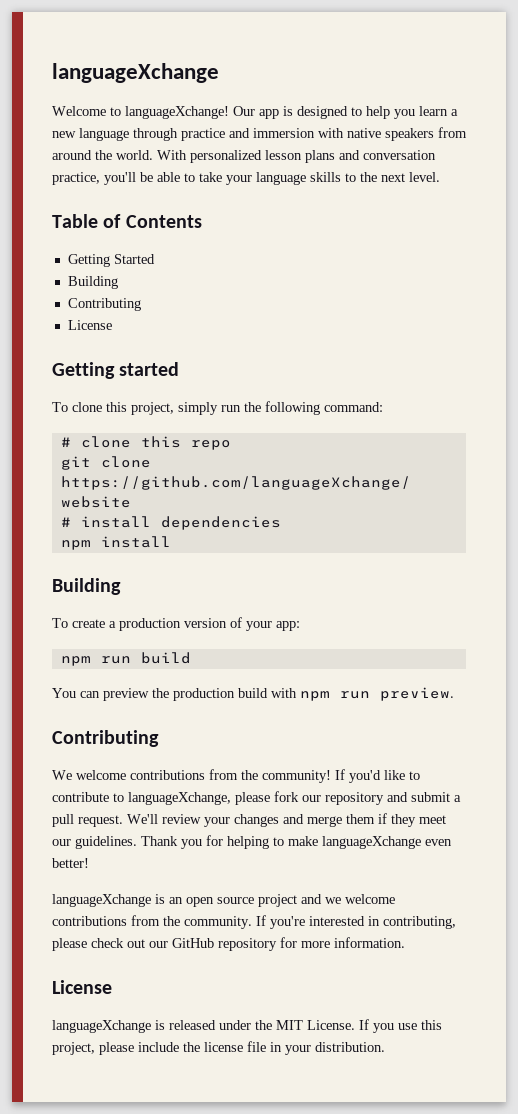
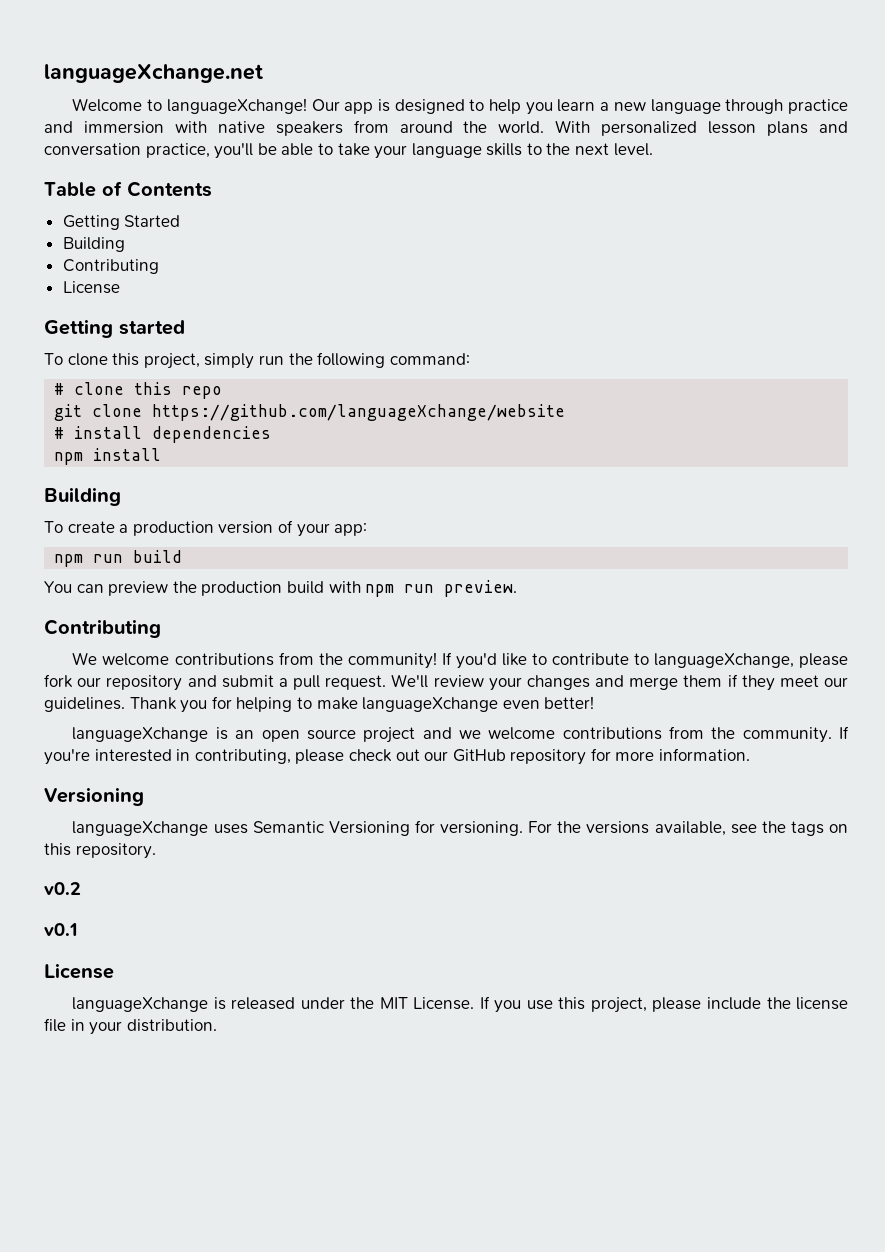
[52,63,219,83] languageXchange -> [44,64,263,83] languageXchange.net
(405, 942) none -> [44,787,144,806] [72,820,848,836] [44,843,156,859] [44,882,81,895] [44,923,78,936] // Versioning // languageXchange uses Semantic Versioning for versioning. For the versions available, see the tags on this repository. // v0.2 // v0.1

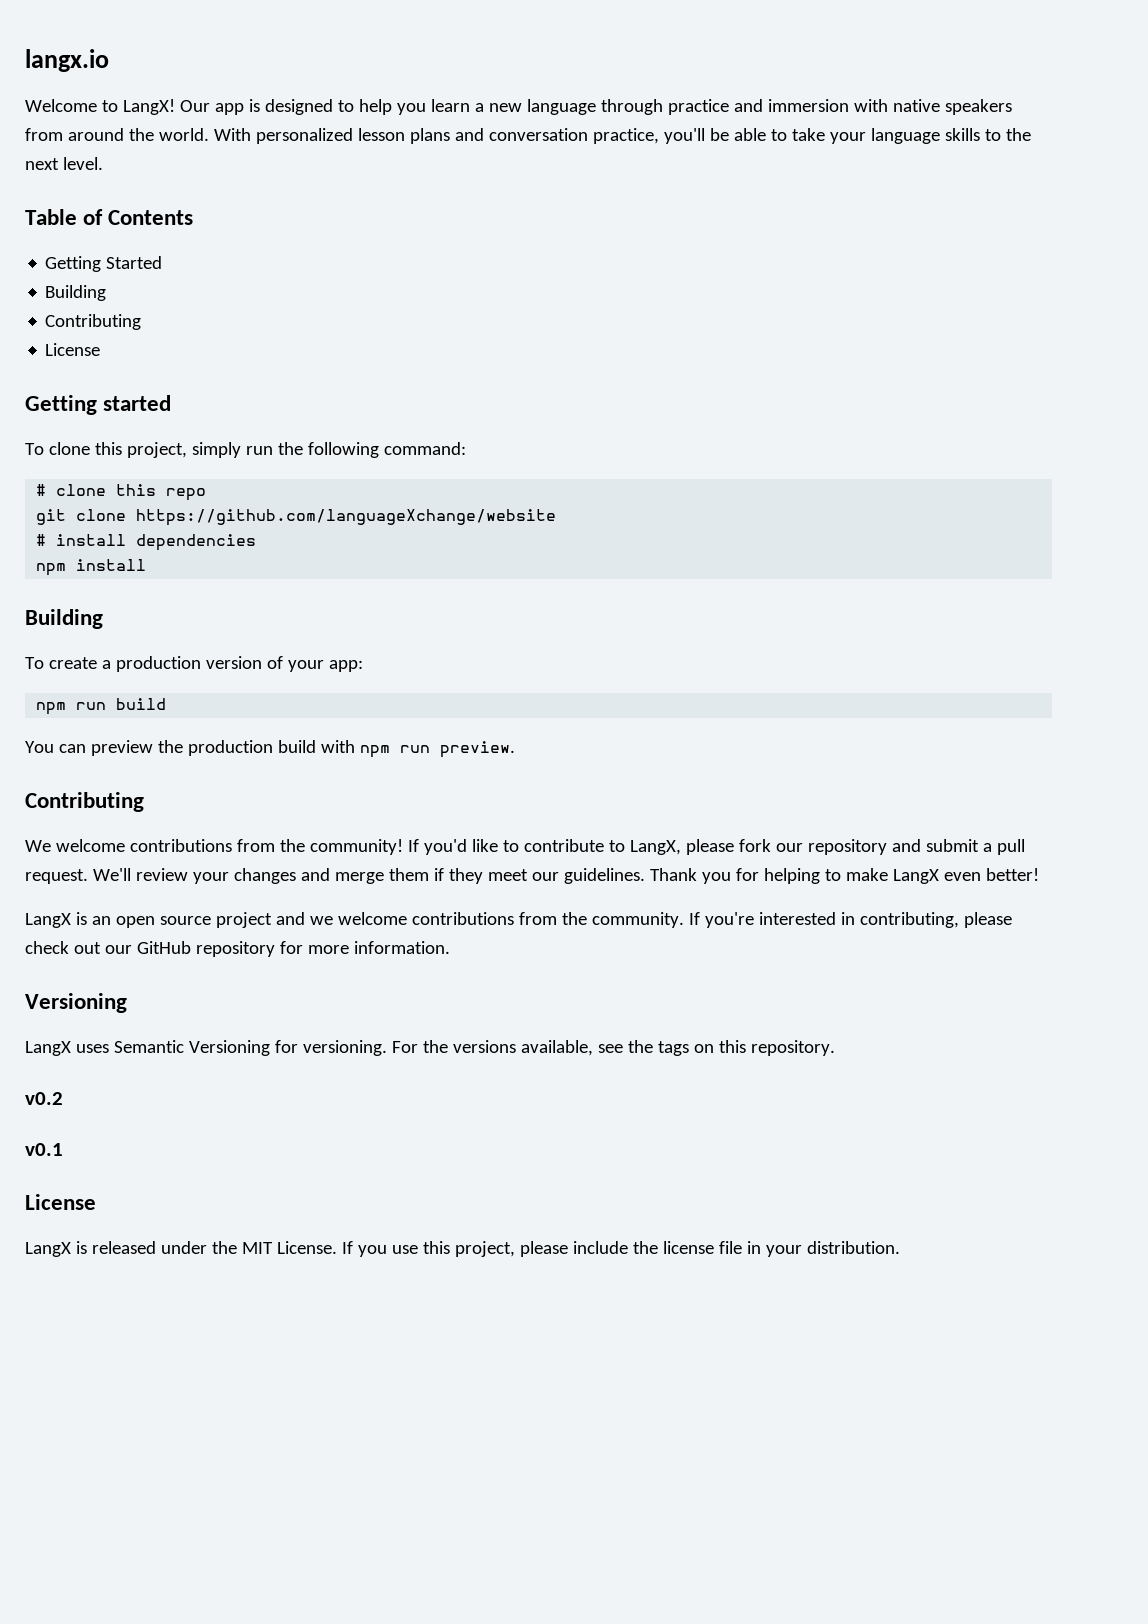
[44,64,263,83] languageXchange.net -> [25,49,109,72] langx.io
[166,98,307,114] languageXchange! -> [122,99,175,115] LangX!
[653,653,794,668] languageXchange, -> [629,840,681,855] LangX,
[362,697,499,712] languageXchange -> [892,869,939,884] LangX
[72,727,209,742] languageXchange -> [25,913,71,928] LangX
[72,821,209,836] languageXchange -> [25,1041,71,1056] LangX
[72,997,209,1012] languageXchange -> [25,1242,71,1257] LangX

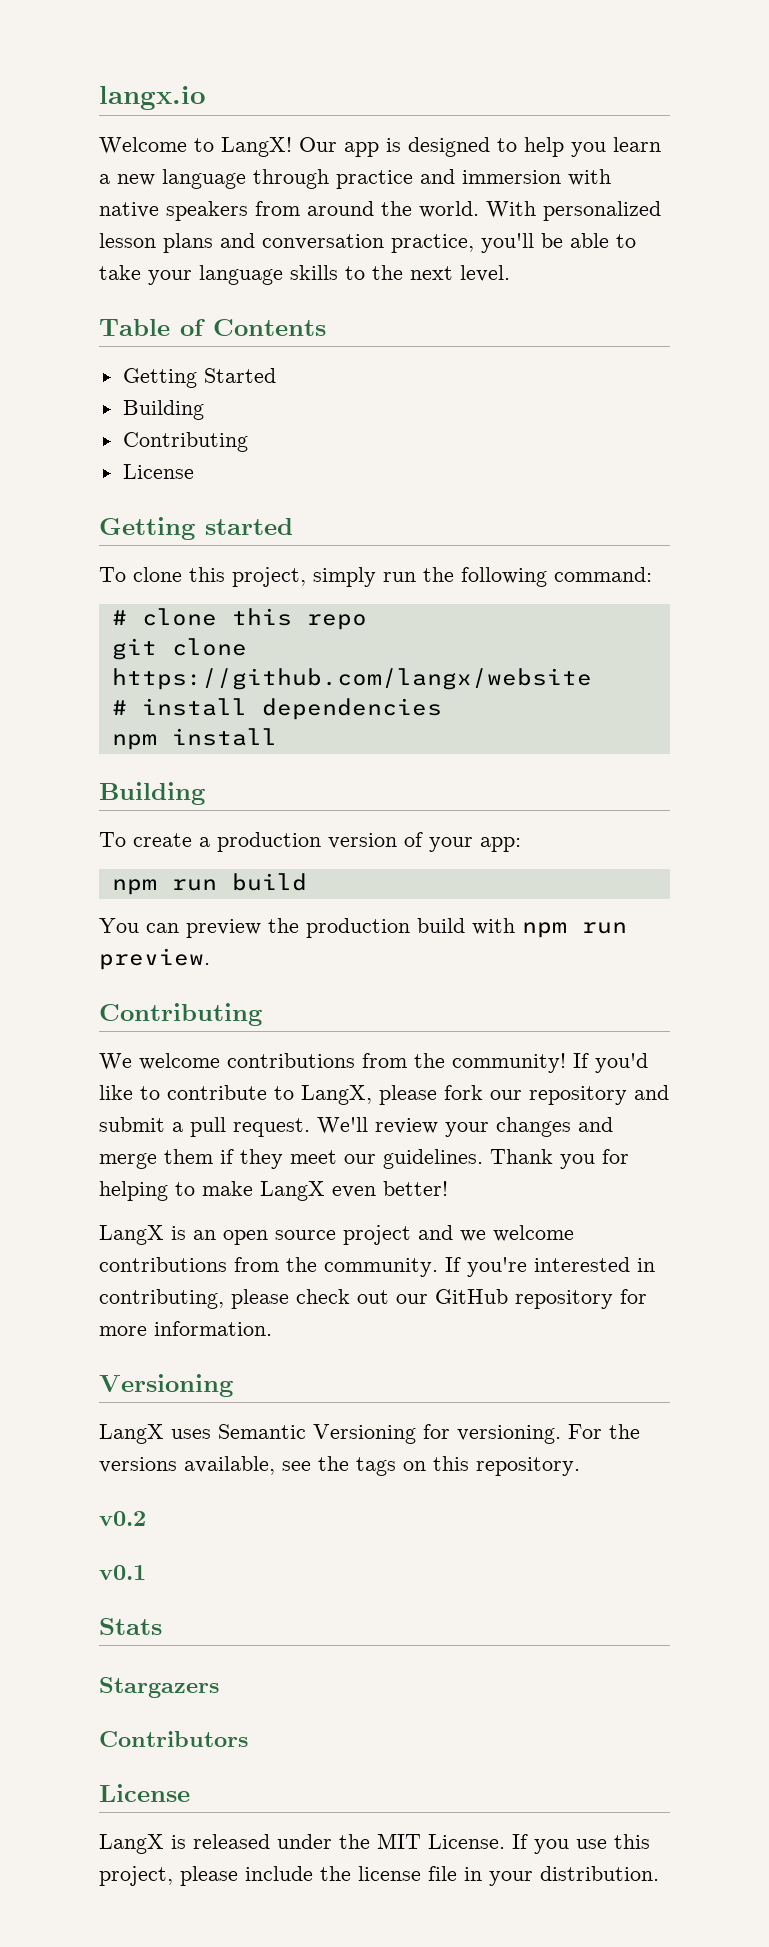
[136,509,557,526] https://github.com/languageXchange/website -> [111,668,592,690] https://github.com/langx/website
(63, 1149) none -> [99,1618,162,1635] [99,1677,219,1698] [99,1731,248,1747] // Stats // Stargazers // Contributors

